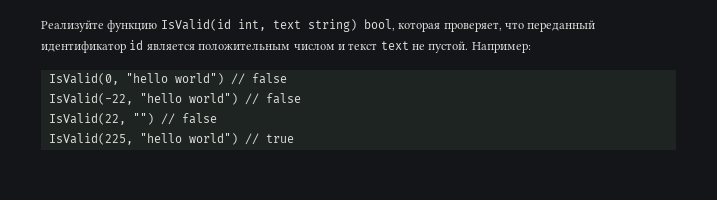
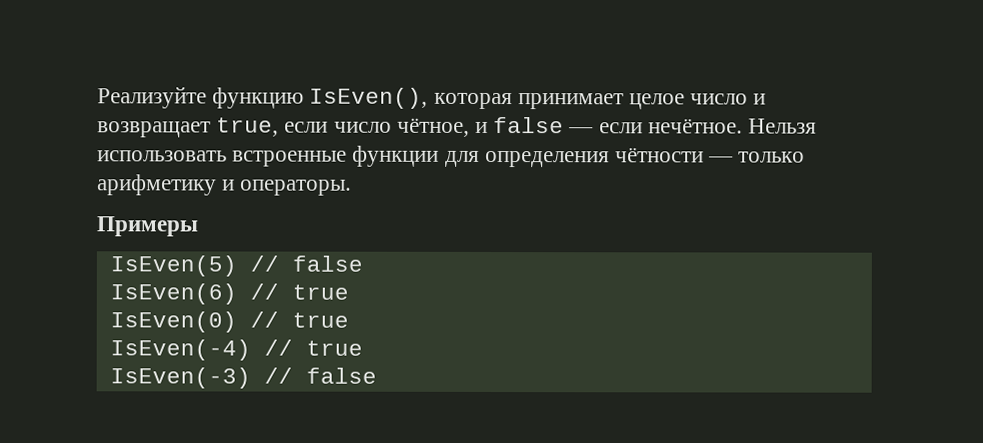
[160,19,596,32] [41,40,531,53] [48,73,287,85] [48,93,301,105] [48,113,217,125] [48,133,294,145] IsValid(id int, text string) bool, которая проверяет, что переданный идентификатор id является положительным числом и текст text не пустой. Например: // IsValid(0, "hello world") // false // IsValid(-22, "hello world") // false // IsValid(22, "") // false // IsValid(225, "hello world") // true -> [309,87,767,110] [97,117,818,138] [97,145,806,168] [97,174,353,196] [96,216,199,237] [109,255,363,277] [109,283,349,305] [109,311,349,333] [109,339,363,361] [109,367,377,389] IsEven(), которая принимает целое число и возвращает true, если число чётное, и false — если нечётное. Нельзя использовать встроенные функции для определения чётности — только арифметику и операторы. // Примеры // IsEven(5) // false // IsEven(6) // true // IsEven(0) // true // IsEven(-4) // true // IsEven(-3) // false

